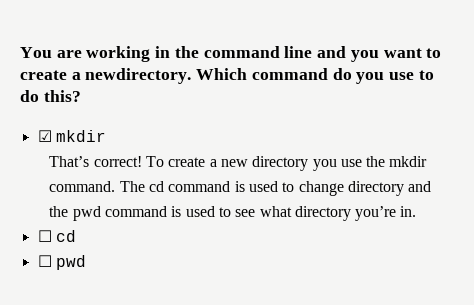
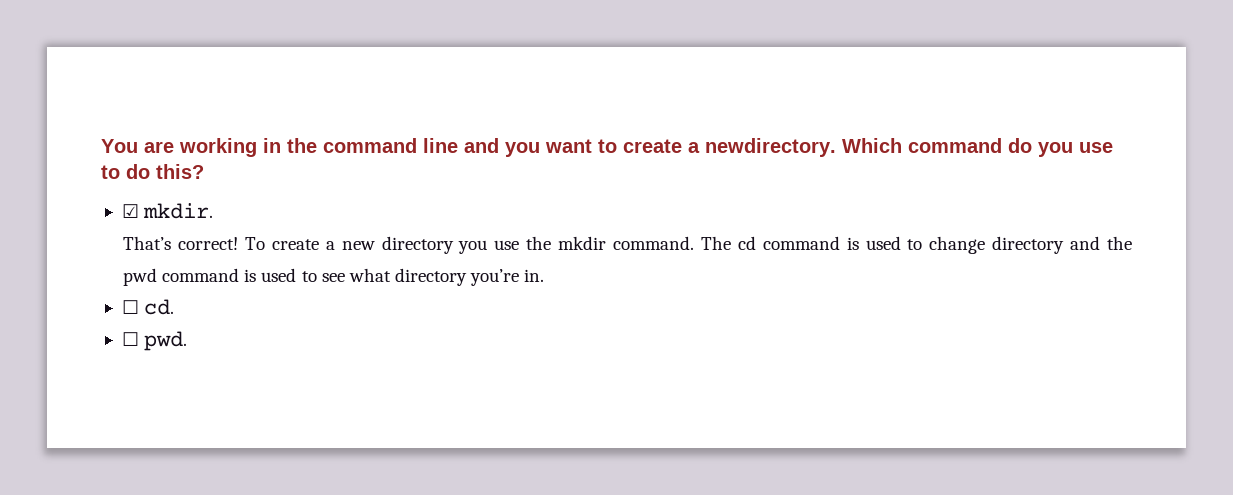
[55,130,106,142] mkdir -> [143,203,214,219] mkdir.
[55,230,76,242] [37,255,86,270] cd // ☐ pwd -> [144,299,175,315] [121,331,188,351] cd. // ☐ pwd.

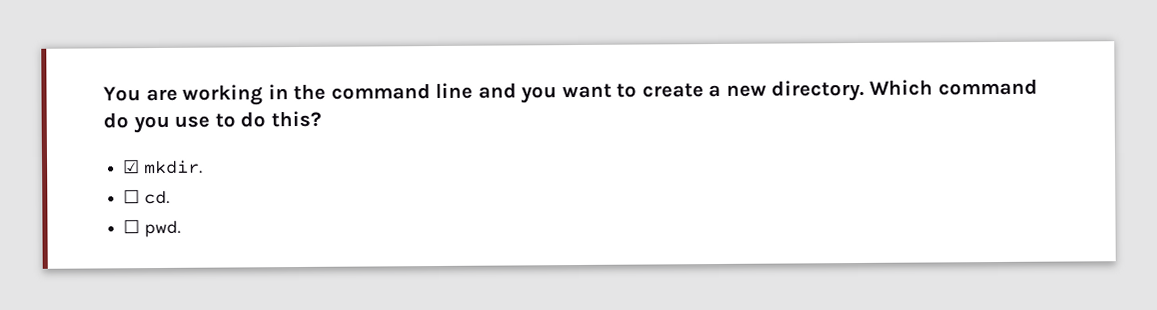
[705,138,836,157] newdirectory. -> [725,79,865,102] new directory.
[123,236,1133,254] [123,268,545,286] // That’s correct! To create a new directory you use the mkdir command. The cd command is used to change directory and the pwd command is used to see what directory you’re in. -> (203, 167) none

